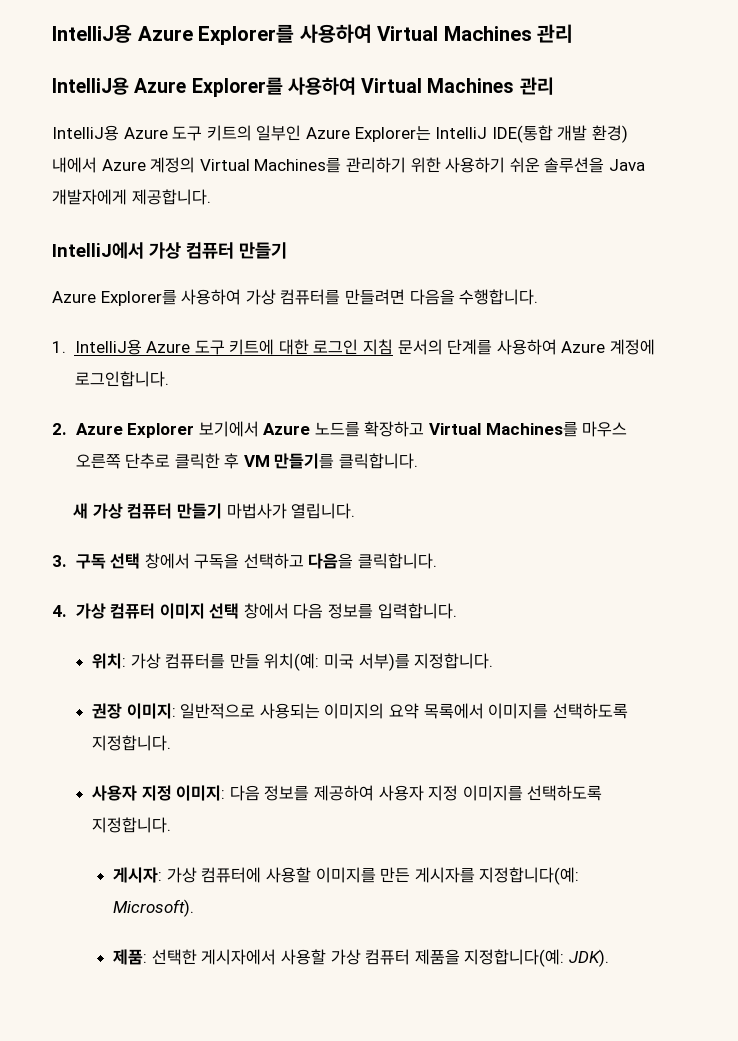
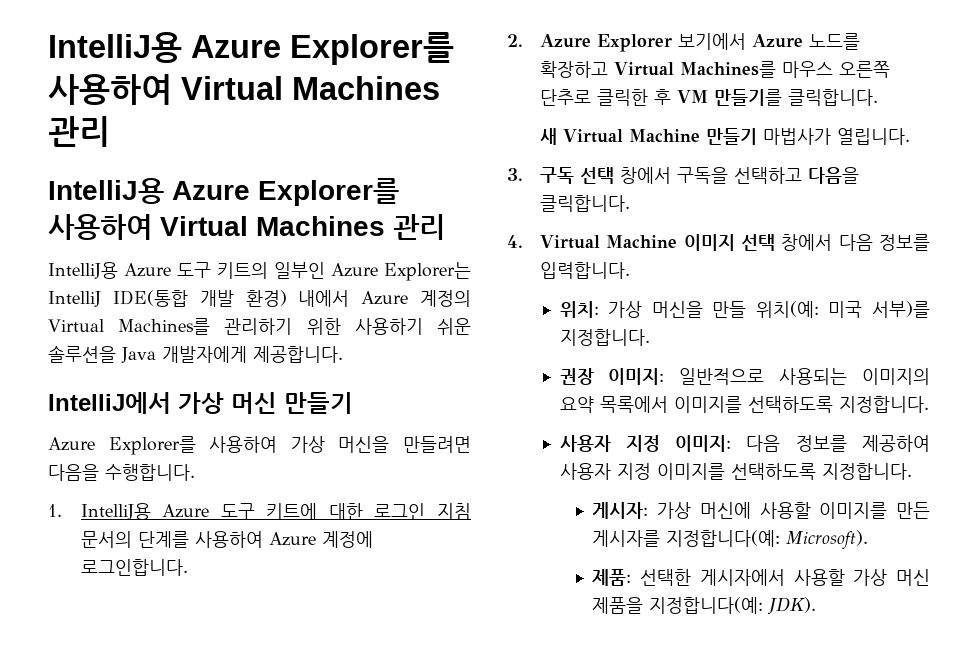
[186,242,234,259] 컴퓨터 -> [231,392,277,414] 머신
[280,289,341,305] 컴퓨터를 -> [338,436,390,453] 머신을
[92,503,173,519] 가상 컴퓨터 -> [562,129,700,143] Virtual Machine
[75,603,156,619] 가상 컴퓨터 -> [539,235,678,249] Virtual Machine
[165,653,226,669] 컴퓨터를 -> [651,301,703,318] 머신을
[201,867,262,883] 컴퓨터에 -> [699,502,751,519] 머신에
[365,949,411,965] 컴퓨터 -> [896,569,930,586] 머신

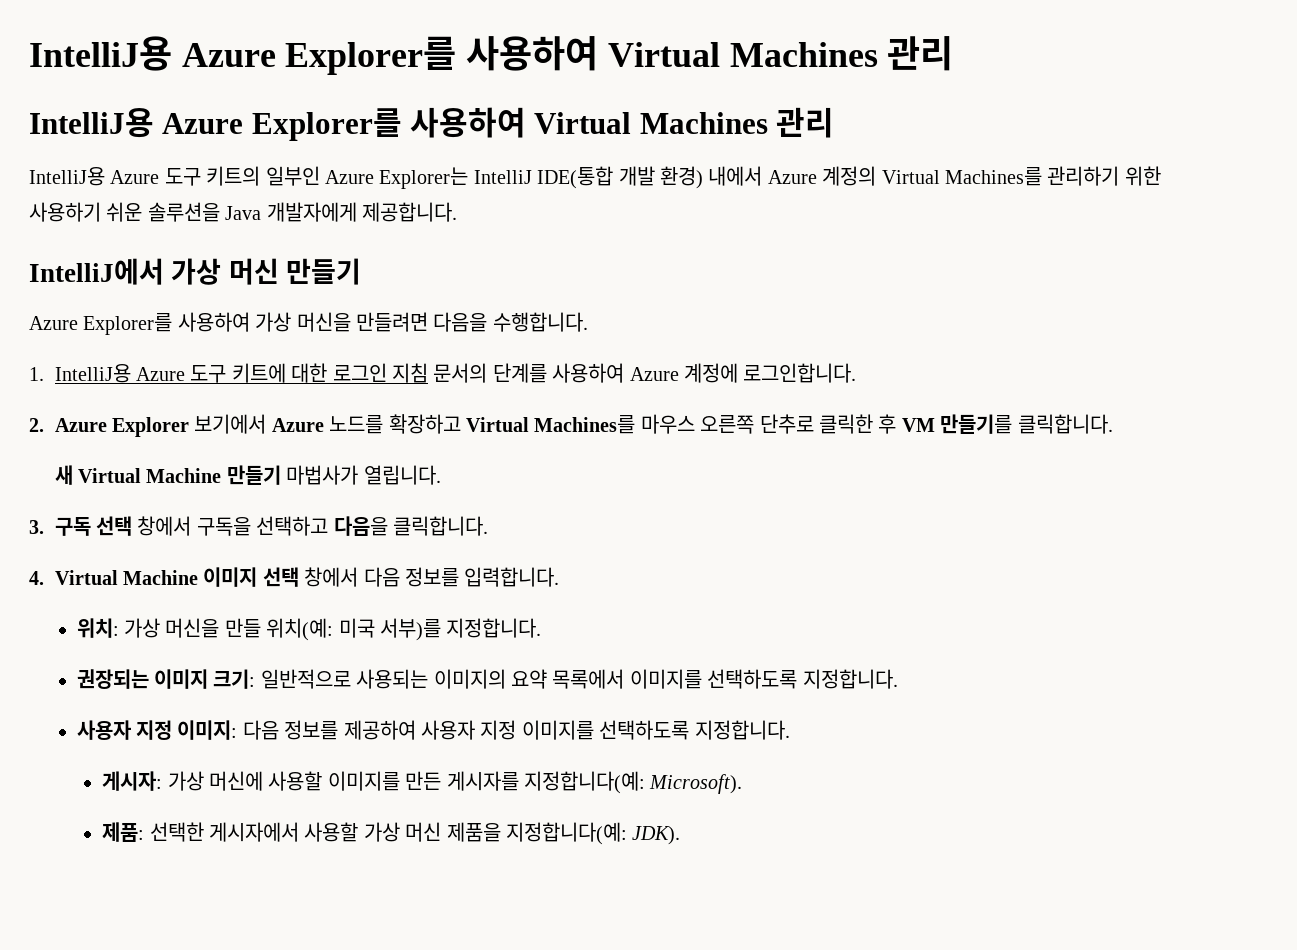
[559,368,665,385] 권장 이미지: -> [76,669,256,689] 권장되는 이미지 크기:

